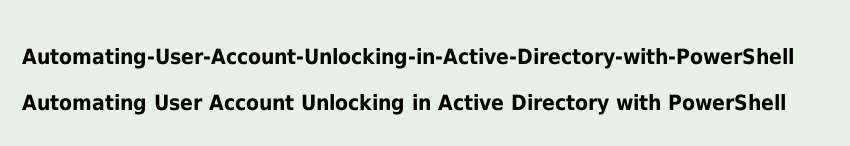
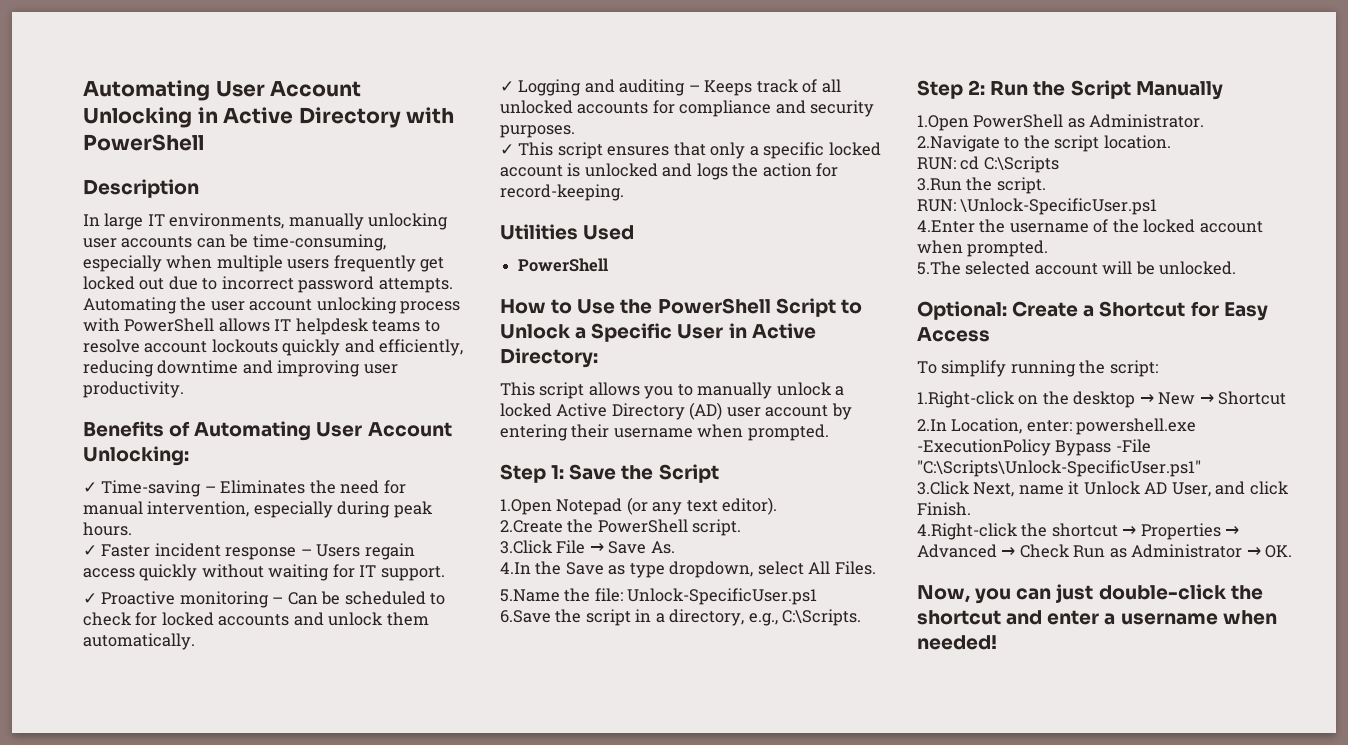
[22,48,794,69] Automating-User-Account-Unlocking-in-Active-Directory-with-PowerShell // -> (83, 90) none
(786, 102) none -> [83,179,199,198] [83,213,449,230] [83,234,386,251] [83,255,445,272] [83,276,453,293] [83,297,461,314] [83,318,440,335] [83,339,464,356] [83,360,398,377] [83,381,184,398] [83,421,452,441] [83,446,189,466] [83,480,406,497] [83,501,433,518] [83,522,132,536] [83,543,415,560] [83,564,445,581] [83,591,446,608] [83,612,429,626] [83,633,195,650] [500,79,841,96] [500,100,875,117] [500,125,575,138] [500,142,881,159] [500,163,839,180] [500,184,624,201] [500,224,635,240] [518,258,609,272] [500,298,862,317] [500,323,816,342] [500,348,598,368] [500,382,845,399] [500,402,852,420] [500,424,829,441] [500,464,719,483] [500,497,778,515] [500,519,742,536] [500,540,675,554] [500,561,876,578] [500,588,818,605] [500,609,862,626] [917,80,1223,100] [917,114,1205,131] [917,135,1171,152] [917,156,1059,173] [917,177,1046,194] [917,198,1158,215] [917,219,1263,233] [917,240,1049,257] [917,261,1237,275] [917,301,1268,321] [917,327,990,342] [917,360,1158,377] [917,391,1287,408] [917,418,1197,435] [917,439,1151,456] [917,460,1201,477] [917,481,1289,497] [917,502,971,516] [917,523,1240,540] [917,544,1293,558] [917,584,1263,604] [917,610,1277,625] [917,635,997,650] // Description // In large IT environments, manually unlocking user accounts can be time-consuming, especially when multiple users frequently get locked out due to incorrect password attempts. Automating the user account unlocking process with PowerShell allows IT helpdesk teams to resolve account lockouts quickly and efficiently, reducing downtime and improving user productivity. // Benefits of Automating User Account Unlocking: // ✓ Time-saving – Eliminates the need for manual intervention, especially during peak hours. // ✓ Faster incident response – Users regain access quickly without waiting for IT support. // ✓ Proactive monitoring – Can be scheduled to check for locked accounts and unlock them automatically. // ✓ Logging and auditing – Keeps track of all unlocked accounts for compliance and security purposes. // ✓ This script ensures that only a specific locked account is unlocked and logs the action for record-keeping. // Utilities Used // PowerShell // How to Use the PowerShell Script to Unlock a Specific User in Active Directory: // This script allows you to manually unlock a locked Active Directory (AD) user account by entering their username when prompted. // Step 1: Save the Script // 1.Open Notepad (or any text editor). // 2.Create the PowerShell script. // 3.Click File → Save As. // 4.In the Save as type dropdown, select All Files. // 5.Name the file: Unlock-SpecificUser.ps1 // 6.Save the script in a directory, e.g., C:\Scripts. // Step 2: Run the Script Manually // 1.Open PowerShell as Administrator. // 2.Navigate to the script location. // RUN: cd C:\Scripts // 3.Run the script. // RUN: \Unlock-SpecificUser.ps1 // 4.Enter the username of the locked account when prompted. // 5.The selected account will be unlocked. // Optional: Create a Shortcut for Easy Access // To simplify running the script: // 1.Right-click on the desktop → New → Shortcut // 2.In Location, enter: powershell.exe -ExecutionPolicy Bypass -File "C:\Scripts\Unlock-SpecificUser.ps1" // 3.Click Next, name it Unlock AD User, and click Finish. // 4.Right-click the shortcut → Properties → Advanced → Check Run as Administrator → OK. // Now, you can just double-click the shortcut and enter a username when needed!

